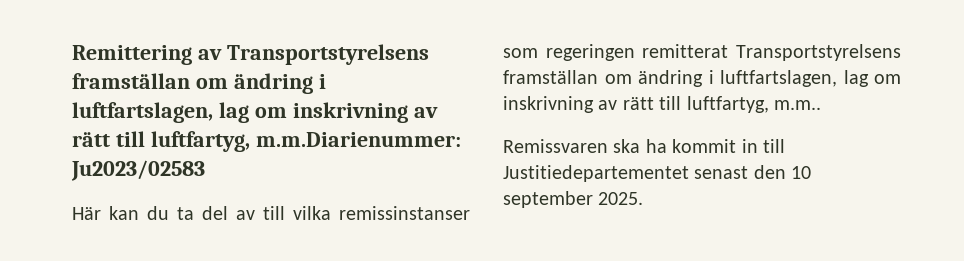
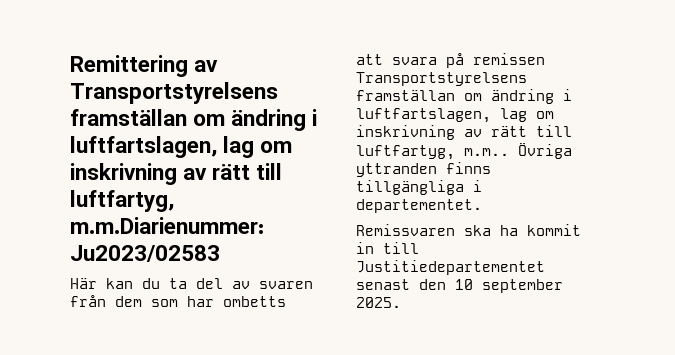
[263,206,470,220] [503,44,729,61] till vilka remissinstanser som regeringen remitterat -> [259,281,313,289] [70,295,286,307] [356,53,545,68] svaren från dem som har ombetts att svara på remissen
(821, 105) none -> [518,143,572,159] [356,162,491,177] [356,180,482,195] [356,199,482,213] Övriga yttranden finns tillgängliga i departementet.

